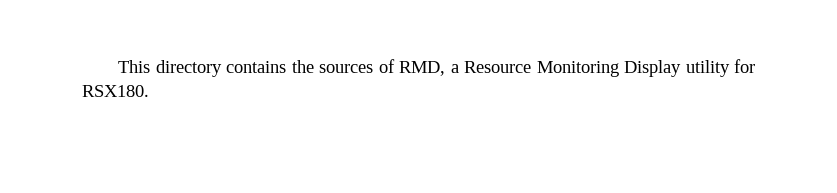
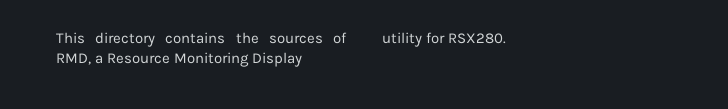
[82,85,149,97] RSX180. -> [448,33,507,44] RSX280.

